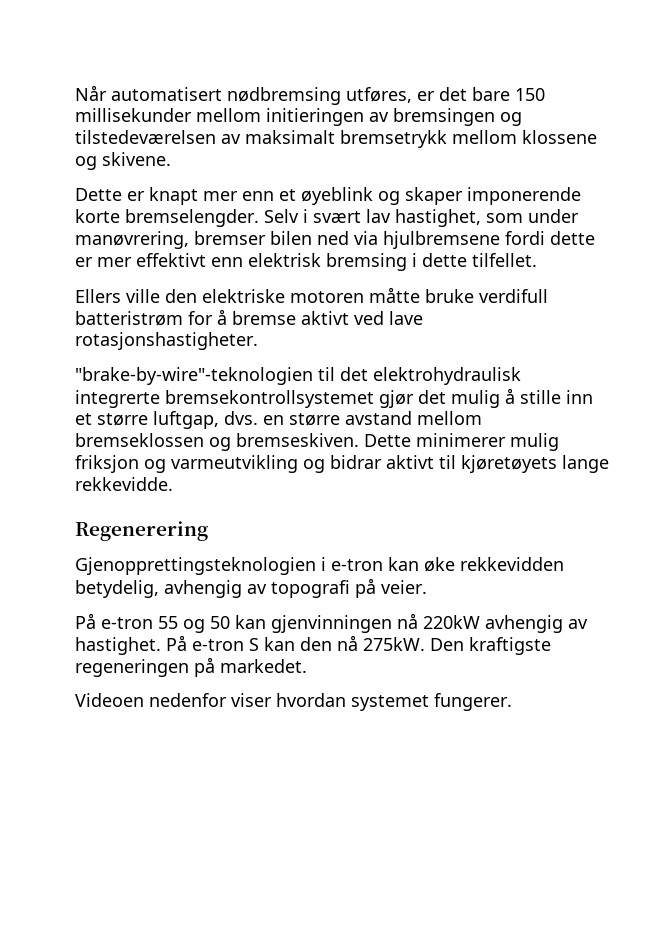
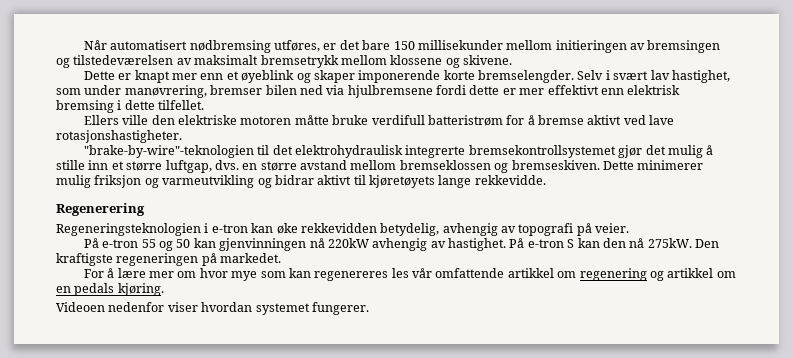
[75,557,316,575] Gjenopprettingsteknologien -> [56,223,201,236] Regeneringsteknologien
(307, 666) none -> [83,268,736,281] [56,283,164,296] // For å lære mer om hvor mye som kan regenereres les vår omfattende artikkel om regenering og artikkel om en pedals kjøring.

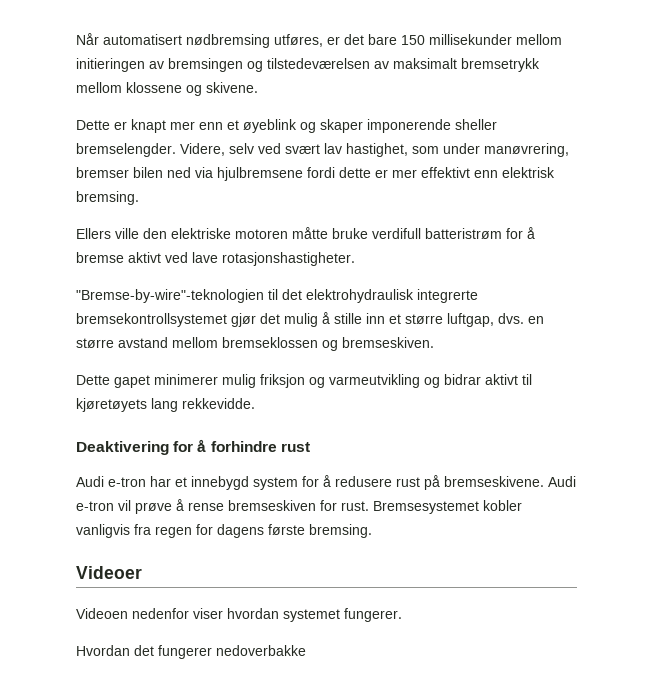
[443,70,610,83] korte bremselengder. Selv i -> [455,119,497,130] [76,143,281,157] sheller bremselengder. Videre, selv ved
[56,100,205,113] bremsing i dette tilfellet. -> [76,191,139,205] bremsing.
[83,145,254,158] "brake-by-wire"-teknologien -> [76,289,264,303] "Bremse-by-wire"-teknologien
[602,161,634,170] Dette -> [76,375,150,388] // Dette gapet
[438,175,472,188] lange -> [151,398,178,412] lang
[56,203,145,216] [56,223,630,236] [83,238,720,251] [56,253,282,266] [83,268,736,281] [56,283,164,296] Regenerering // Regeneringsteknologien i e-tron kan øke rekkevidden betydelig, avhengig av topografi på veier. // På e-tron 55 og 50 kan gjenvinningen nå 220kW avhengig av hastighet. På e-tron S kan den nå 275kW. Den kraftigste regeneringen på markedet. // For å lære mer om hvor mye som kan regenereres les vår omfattende artikkel om regenering og artikkel om en pedals kjøring. -> [76,439,310,455] [76,475,576,490] [76,499,522,514] [76,524,372,538] [76,566,142,579] Deaktivering for å forhindre rust // Audi e-tron har et innebygd system for å redusere rust på bremseskivene. Audi e-tron vil prøve å rense bremseskiven for rust. Bremsesystemet kobler vanligvis fra regen for dagens første bremsing. // Videoer
(369, 308) none -> [76,645,306,659] // Hvordan det fungerer nedoverbakke

